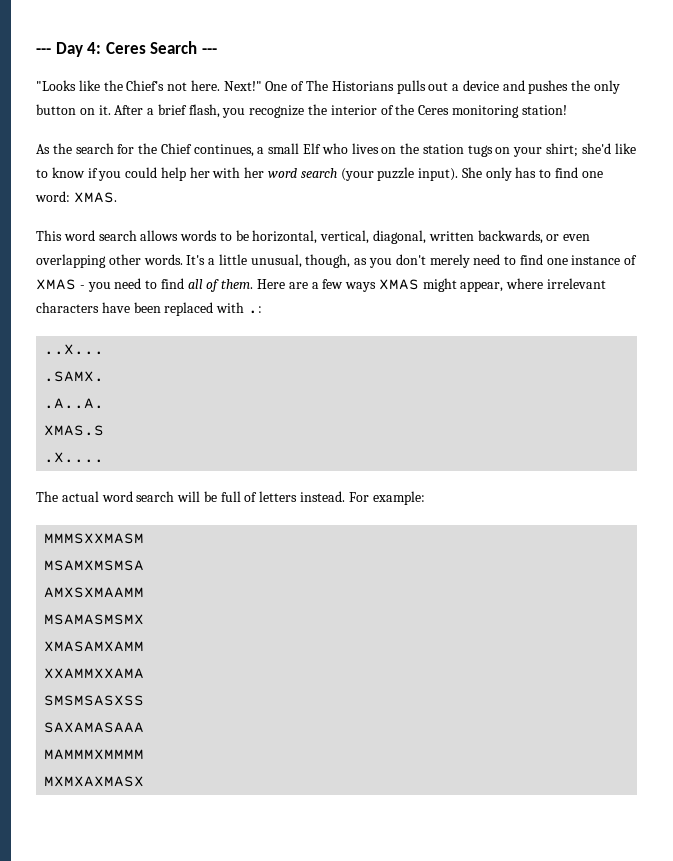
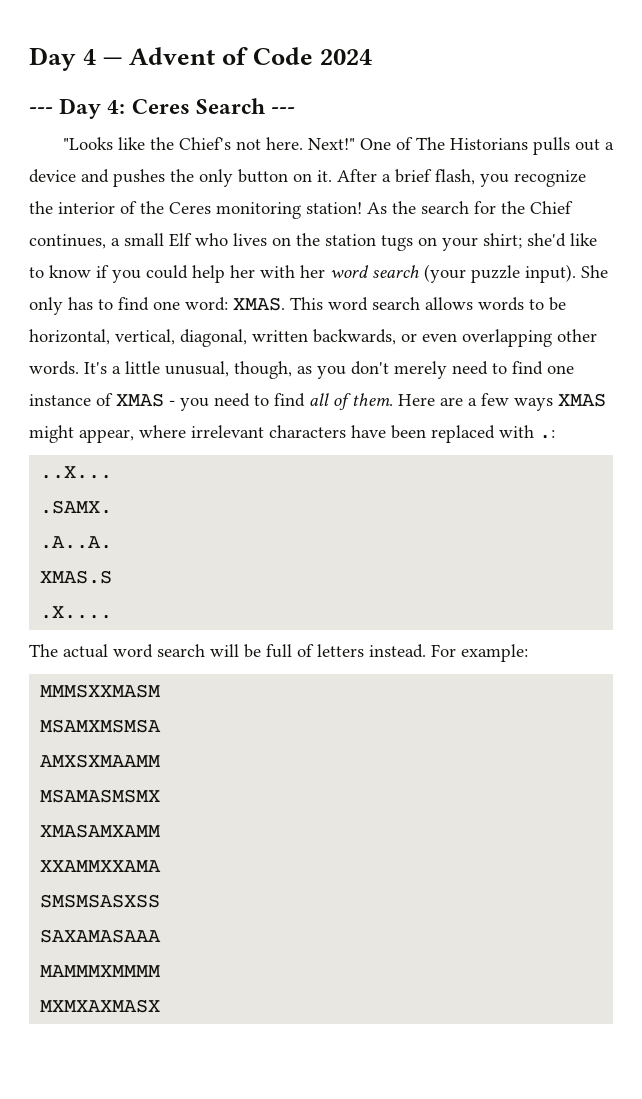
(36, 51) none -> [29,47,373,71] Day 4 — Advent of Code 2024 //
(567, 110) // -> (362, 208) none
(117, 197) // -> (285, 304) none

